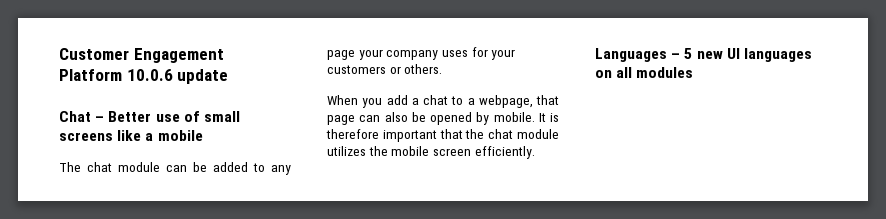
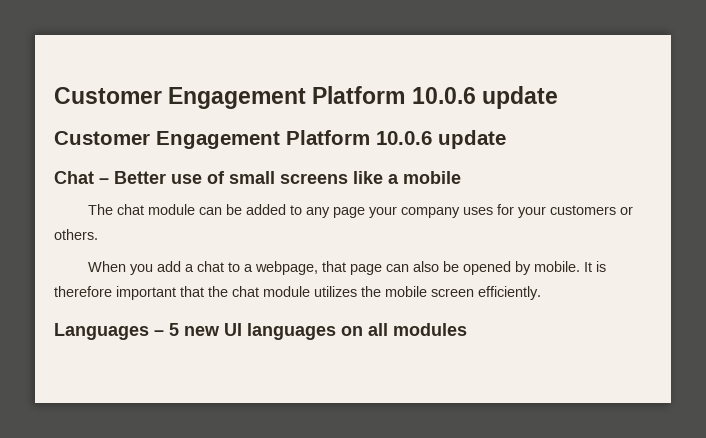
[59,48,224,63] [59,69,229,84] Customer Engagement Platform 10.0.6 update -> [54,86,558,109] [54,130,506,149] Customer Engagement Platform 10.0.6 update // Customer Engagement Platform 10.0.6 update

